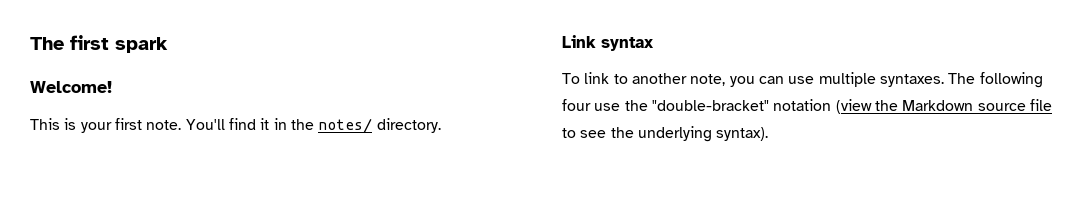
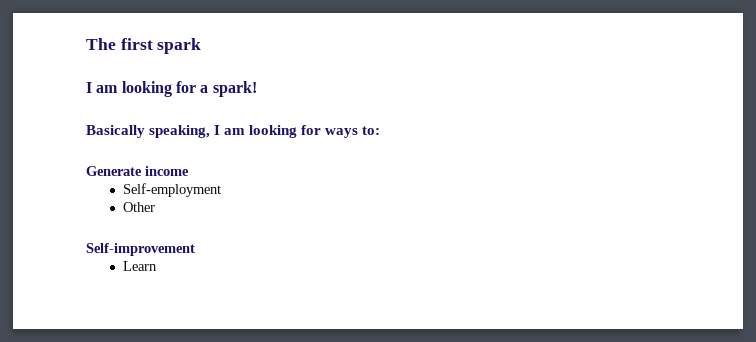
[30,81,112,93] [30,118,441,134] [562,35,654,51] [562,72,1043,88] [562,99,1052,114] [562,126,769,142] Welcome! // This is your first note. You'll find it in the notes/ directory. // Link syntax // To link to another note, you can use multiple syntaxes. The following four use the "double-bracket" notation (view the Markdown source file to see the underlying syntax). -> [86,81,257,97] [86,125,381,138] [86,166,189,176] [123,183,222,197] [123,202,156,212] [86,243,195,256] [123,261,158,271] I am looking for a spark! // Basically speaking, I am looking for ways to: // Generate income // Self-employment // Other // Self-improvement // Learn

